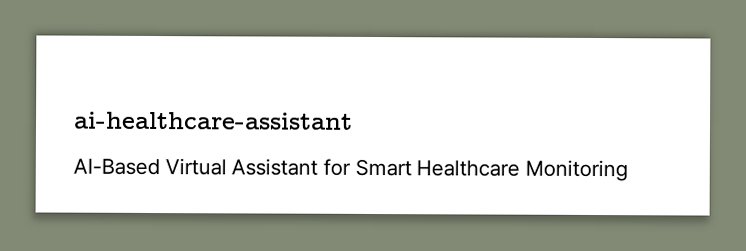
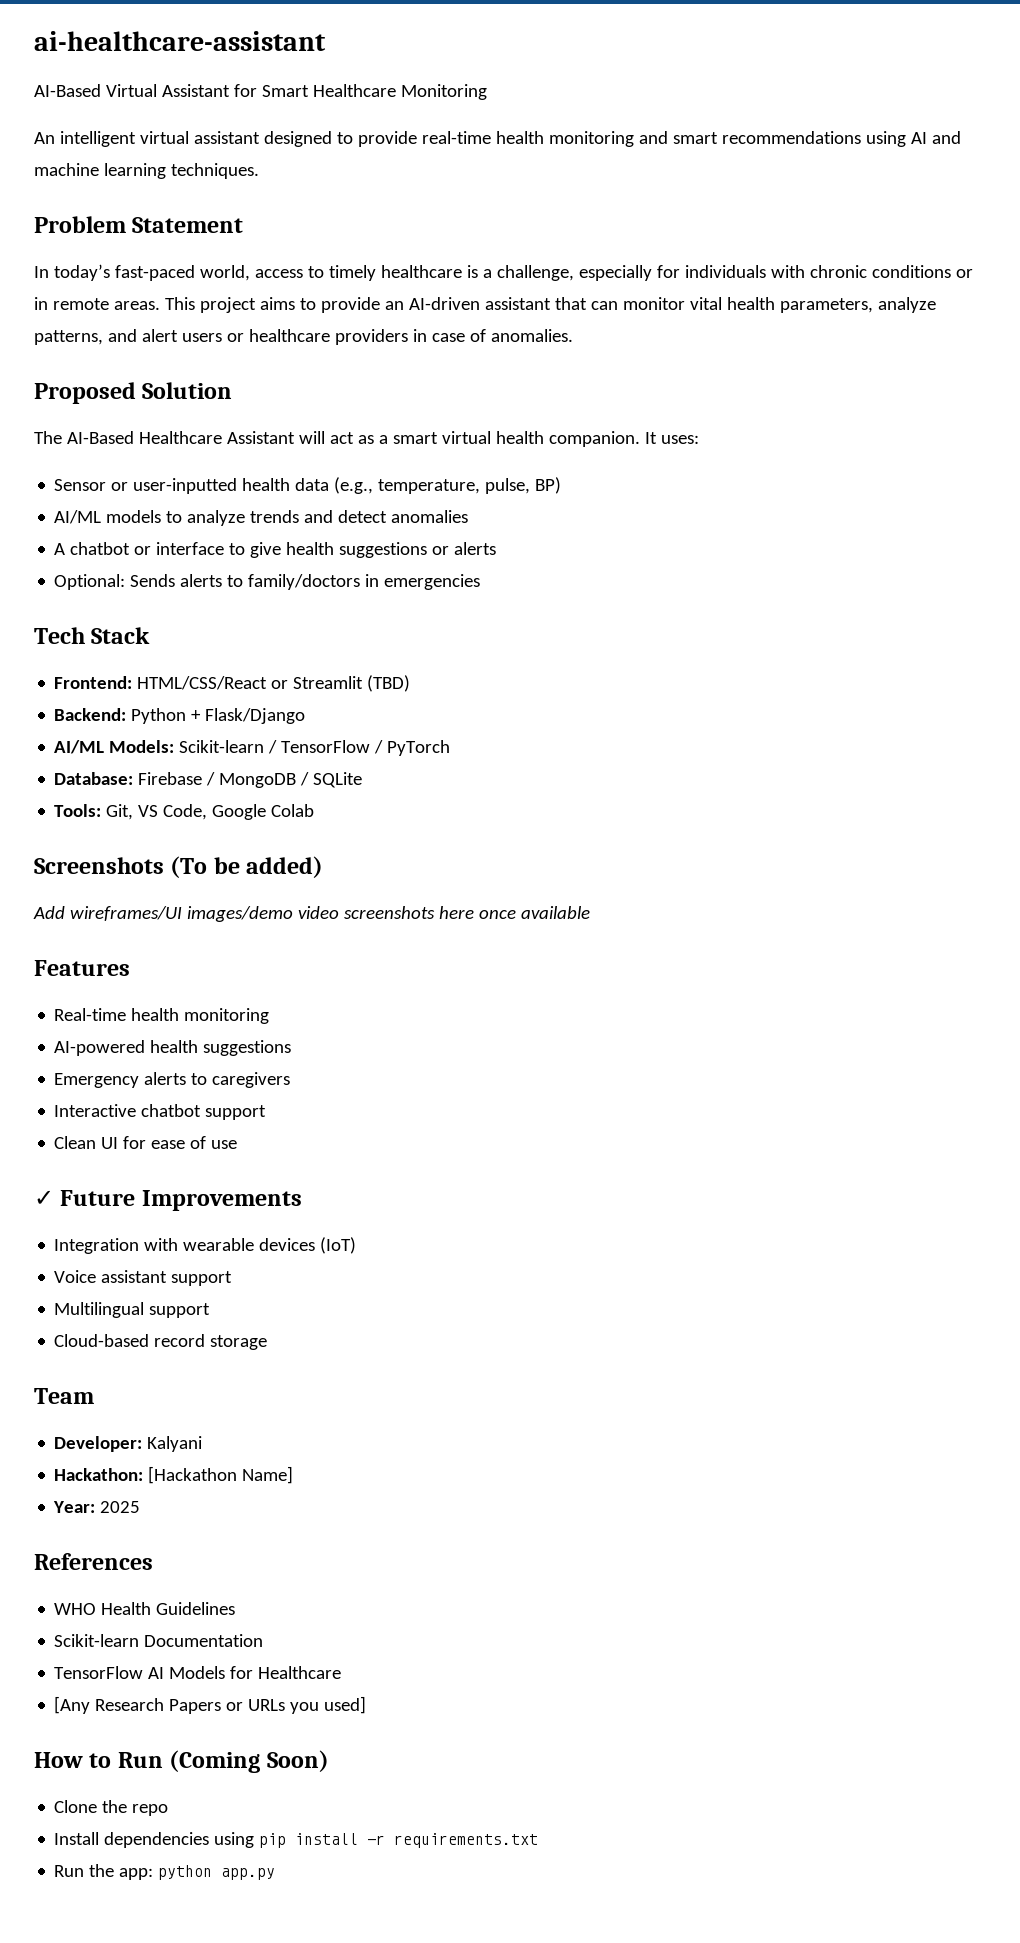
(629, 170) none -> [34,131,961,147] [34,163,259,179] [34,216,244,233] [34,264,973,281] [34,297,936,313] [34,329,573,345] [34,382,233,404] [34,431,699,447] [54,477,562,494] [54,510,469,526] [54,542,497,558] [54,574,481,590] [34,627,151,644] [54,675,411,692] [54,708,306,724] [54,740,451,756] [54,772,363,788] [54,804,315,820] [34,856,324,878] [33,906,590,922] [34,960,130,976] [54,1008,270,1024] [54,1040,292,1056] [54,1072,291,1088] [54,1104,267,1120] [54,1136,238,1149] [34,1190,302,1211] [54,1237,357,1254] [54,1270,233,1286] [54,1302,211,1318] [54,1334,268,1350] [34,1388,94,1404] [54,1436,203,1452] [54,1466,294,1484] [53,1501,141,1513] [34,1553,153,1570] [54,1602,236,1615] [54,1634,264,1647] [54,1666,342,1679] [54,1696,367,1714] [34,1750,329,1773] [54,1800,169,1816] [54,1832,539,1848] [54,1864,276,1880] // An intelligent virtual assistant designed to provide real-time health monitoring and smart recommendations using AI and machine learning techniques. // Problem Statement // In today’s fast-paced world, access to timely healthcare is a challenge, especially for individuals with chronic conditions or in remote areas. This project aims to provide an AI-driven assistant that can monitor vital health parameters, analyze patterns, and alert users or healthcare providers in case of anomalies. // Proposed Solution // The AI-Based Healthcare Assistant will act as a smart virtual health companion. It uses: // Sensor or user-inputted health data (e.g., temperature, pulse, BP) // AI/ML models to analyze trends and detect anomalies // A chatbot or interface to give health suggestions or alerts // Optional: Sends alerts to family/doctors in emergencies // Tech Stack // Frontend: HTML/CSS/React or Streamlit (TBD) // Backend: Python + Flask/Django // AI/ML Models: Scikit-learn / TensorFlow / PyTorch // Database: Firebase / MongoDB / SQLite // Tools: Git, VS Code, Google Colab // Screenshots (To be added) // Add wireframes/UI images/demo video screenshots here once available // Features // Real-time health monitoring // AI-powered health suggestions // Emergency alerts to caregivers // Interactive chatbot support // Clean UI for ease of use // ✓ Future Improvements // Integration with wearable devices (IoT) // Voice assistant support // Multilingual support // Cloud-based record storage // Team // Developer: Kalyani // Hackathon: [Hackathon Name] // Year: 2025 // References // WHO Health Guidelines // Scikit-learn Documentation // TensorFlow AI Models for Healthcare // [Any Research Papers or URLs you used] // How to Run (Coming Soon) // Clone the repo // Install dependencies using pip install -r requirements.txt // Run the app: python app.py

